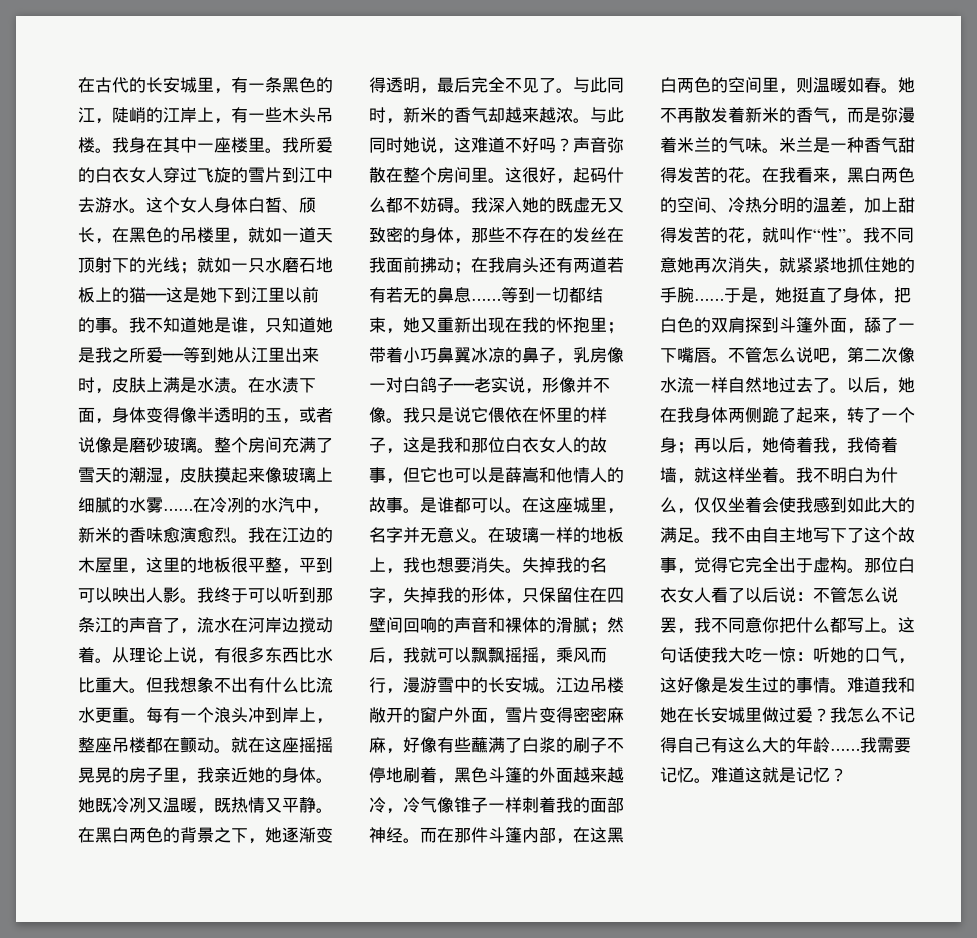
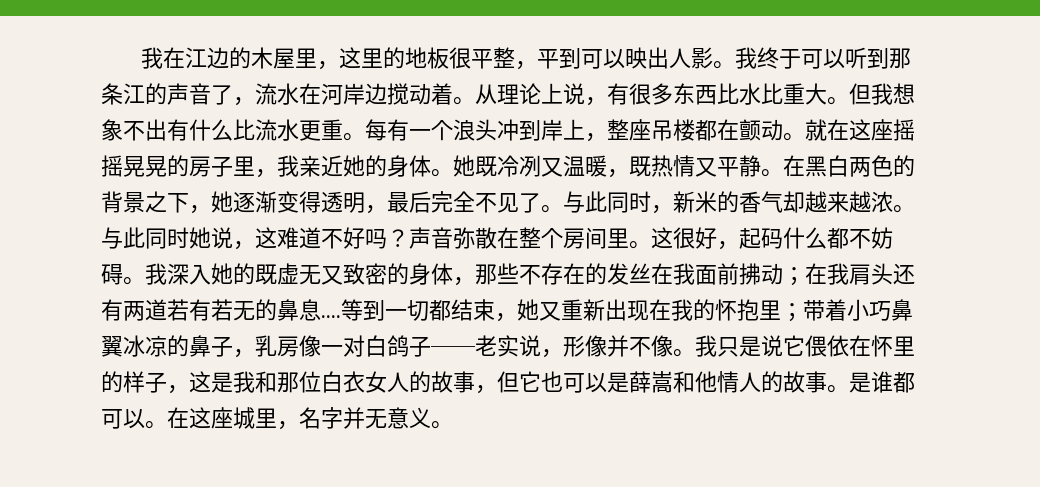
[78,77,333,94] [78,107,333,124] [78,137,333,153] [78,167,333,183] [78,197,316,213] [78,227,333,244] [78,257,333,274] [78,287,319,303] [78,317,333,334] [78,347,319,363] [78,377,316,394] [78,407,333,424] [78,437,333,453] [78,467,333,484] [78,497,329,514] [78,527,248,543] 在古代的长安城里，有一条黑色的江，陡峭的江岸上，有一些木头吊楼。我身在其中一座楼里。我所爱的白衣女人穿过飞旋的雪片到江中去游水。这个女人身体白皙、颀长，在黑色的吊楼里，就如一道天顶射下的光线；就如一只水磨石地板上的猫──这是她下到江里以前的事。我不知道她是谁，只知道她是我之所爱──等到她从江里出来时，皮肤上满是水渍。在水渍下面，身体变得像半透明的玉，或者说像是磨砂玻璃。整个房间充满了雪天的潮湿，皮肤摸起来像玻璃上细腻的水雾……在冷冽的水汽中，新米的香味愈演愈烈。 -> (141, 58) none
[471,298,501,301] …… -> [321,315,341,318] ....
[488,527,624,543] [369,557,607,574] [369,587,624,604] [369,617,624,634] [369,647,607,664] [369,677,624,694] [369,707,624,724] [369,737,624,754] [369,767,624,784] [369,797,624,814] [369,827,624,844] [660,77,915,94] [660,107,915,124] [660,137,915,153] [660,167,915,184] [660,197,915,214] [660,227,914,244] [660,257,915,274] [660,287,911,304] [660,317,915,334] [660,347,915,364] [660,377,915,394] [660,407,915,424] [660,437,898,454] [660,467,898,484] [660,497,915,514] [660,527,915,543] [660,557,915,574] [660,587,898,603] [660,617,915,634] [660,647,915,664] [660,677,915,693] [660,707,915,723] [660,736,911,753] [660,767,847,783] 在玻璃一样的地板上，我也想要消失。失掉我的名字，失掉我的形体，只保留住在四壁间回响的声音和裸体的滑腻；然后，我就可以飘飘摇摇，乘风而行，漫游雪中的长安城。江边吊楼敞开的窗户外面，雪片变得密密麻麻，好像有些蘸满了白浆的刷子不停地刷着，黑色斗篷的外面越来越冷，冷气像锥子一样刺着我的面部神经。而在那件斗篷内部，在这黑白两色的空间里，则温暖如春。她不再散发着新米的香气，而是弥漫着米兰的气味。米兰是一种香气甜得发苦的花。在我看来，黑白两色的空间、冷热分明的温差，加上甜得发苦的花，就叫作“性”。我不同意她再次消失，就紧紧地抓住她的手腕……于是，她挺直了身体，把白色的双肩探到斗篷外面，舔了一下嘴唇。不管怎么说吧，第二次像水流一样自然地过去了。以后，她在我身体两侧跪了起来，转了一个身；再以后，她倚着我，我倚着墙，就这样坐着。我不明白为什么，仅仅坐着会使我感到如此大的满足。我不由自主地写下了这个故事，觉得它完全出于虚构。那位白衣女人看了以后说：不管怎么说罢，我不同意你把什么都写上。这句话使我大吃一惊：听她的口气，这好像是发生过的事情。难道我和她在长安城里做过爱？我怎么不记得自己有这么大的年龄……我需要记忆。难道这就是记忆？ -> (453, 425) none

